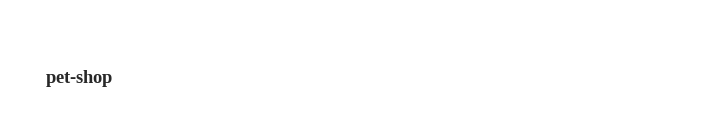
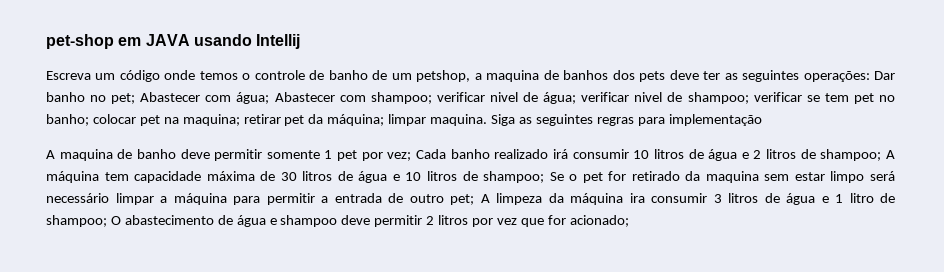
(112, 78) none -> [118,34,301,49] [46,70,896,82] [46,92,895,104] [46,114,762,126] [46,149,895,161] [46,171,895,183] [46,193,895,205] [46,215,629,227] em JAVA usando Intellij // Escreva um código onde temos o controle de banho de um petshop, a maquina de banhos dos pets deve ter as seguintes operações: Dar banho no pet; Abastecer com água; Abastecer com shampoo; verificar nivel de água; verificar nivel de shampoo; verificar se tem pet no banho; colocar pet na maquina; retirar pet da máquina; limpar maquina. Siga as seguintes regras para implementação // A maquina de banho deve permitir somente 1 pet por vez; Cada banho realizado irá consumir 10 litros de água e 2 litros de shampoo; A máquina tem capacidade máxima de 30 litros de água e 10 litros de shampoo; Se o pet for retirado da maquina sem estar limpo será necessário limpar a máquina para permitir a entrada de outro pet; A limpeza da máquina ira consumir 3 litros de água e 1 litro de shampoo; O abastecimento de água e shampoo deve permitir 2 litros por vez que for acionado;

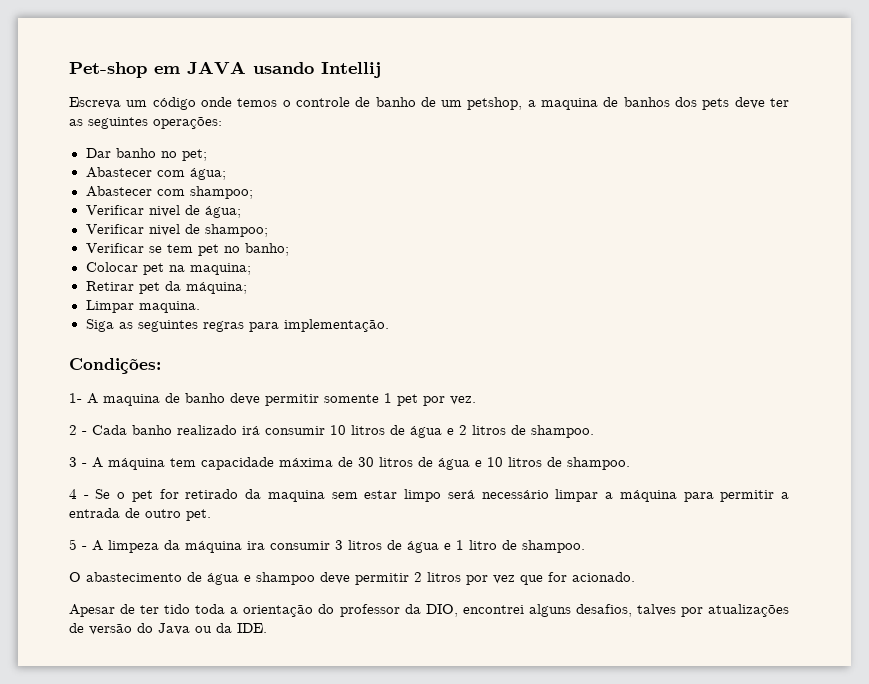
[46,34,114,49] pet-shop -> [69,62,147,78] Pet-shop
(870, 76) none -> (222, 122) //
(136, 98) none -> (207, 155) //
(270, 98) none -> (226, 174) //
[436,92,485,102] verificar -> [85,205,144,215] // Verificar
[581,92,630,102] verificar -> [85,224,144,234] // Verificar
[753,92,802,102] verificar -> [85,243,144,253] // Verificar
[92,114,136,124] colocar -> [85,262,138,272] // Colocar
[243,114,281,124] retirar -> [85,281,134,291] // Retirar
[388,114,427,126] limpar -> [85,300,134,313] // Limpar
(488, 120) none -> (200, 307) //
[668,114,762,126] implementação // -> [283,319,389,332] [69,358,161,374] [69,393,82,403] implementação. // Condições: // 1-
[387,152,412,161] vez; -> [450,396,476,405] [69,425,87,435] vez. // 2 -
[820,149,882,161] shampoo; -> [531,425,594,438] [69,457,87,467] shampoo. // 3 -
[483,171,545,183] shampoo; -> [567,457,630,470] [69,489,89,499] shampoo. // 4 -
[450,194,474,205] pet; -> [186,509,211,521] [69,539,87,550] pet. // 5 -
[46,215,107,227] shampoo; -> [522,540,585,553] shampoo. //
[569,215,629,227] acionado; -> [572,572,635,582] [69,604,789,617] [69,623,267,635] acionado. // Apesar de ter tido toda a orientação do professor da DIO, encontrei alguns desafios, talves por atualizações de versão do Java ou da IDE.

